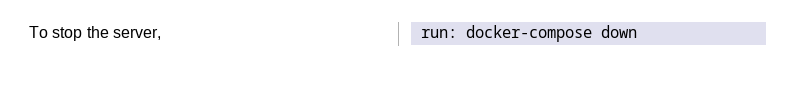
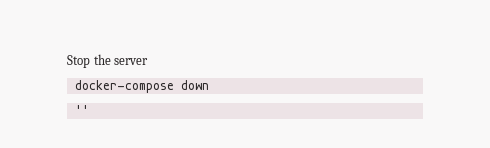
[29,26,161,41] [420,29,457,38] To stop the server, // run: -> [67,54,149,68] Stop the server //
(637, 31) none -> [74,105,89,115] // ''

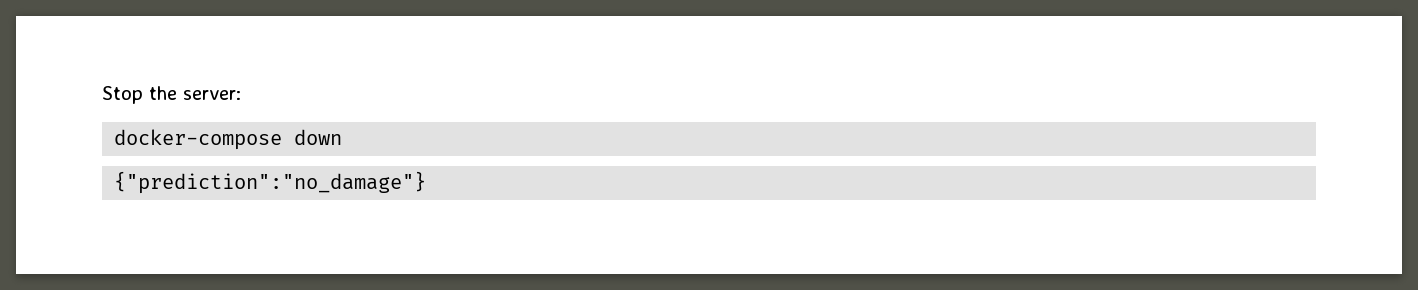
[114,58,149,65] server -> [183,90,241,100] server:
[74,105,89,115] '' -> [114,171,427,194] {"prediction":"no_damage"}

